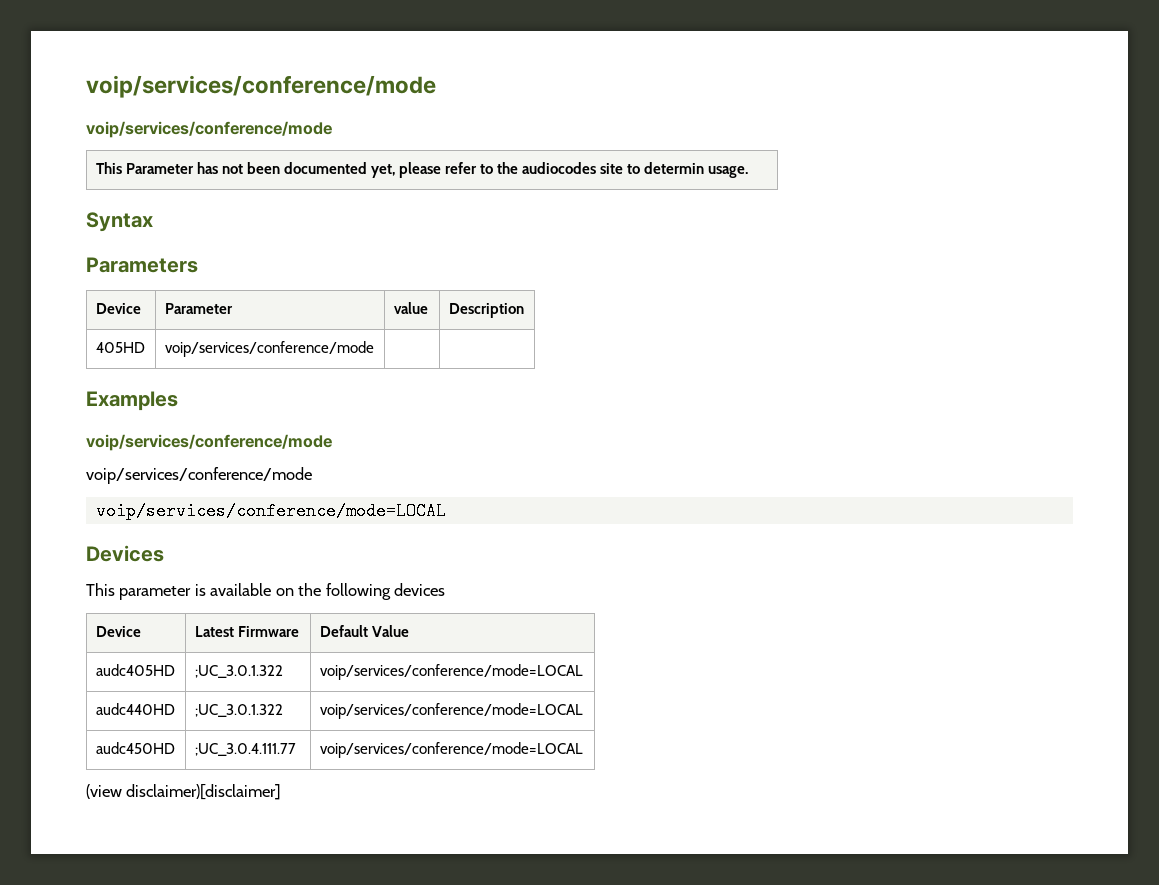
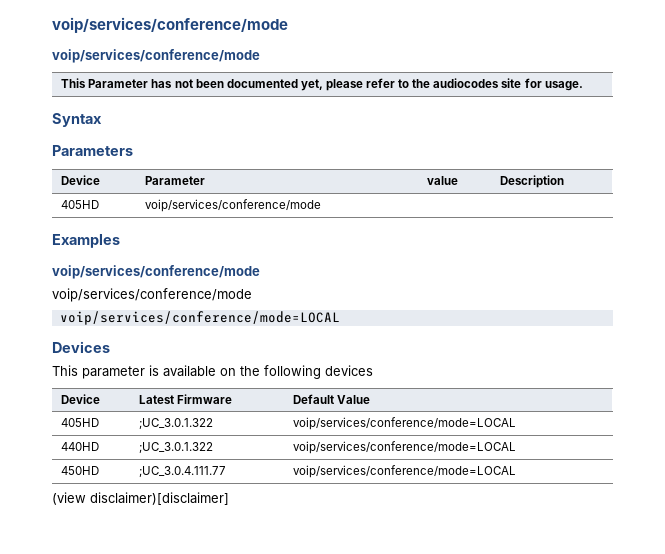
[627,162,705,174] to determin -> [524,78,542,88] for
[95,664,175,676] [194,665,283,678] [319,664,583,680] [95,703,175,715] [194,704,283,717] [319,703,583,719] [95,742,175,754] audc405HD | ;UC_3.0.1.322 | voip/services/conference/mode=LOCAL // audc440HD | ;UC_3.0.1.322 | voip/services/conference/mode=LOCAL // audc450HD -> [61,418,100,427] [139,418,214,430] [293,417,517,430] [61,442,100,451] [139,442,214,454] [293,441,517,454] [61,466,100,475] 405HD | ;UC_3.0.1.322 | voip/services/conference/mode=LOCAL // 440HD | ;UC_3.0.1.322 | voip/services/conference/mode=LOCAL // 450HD

